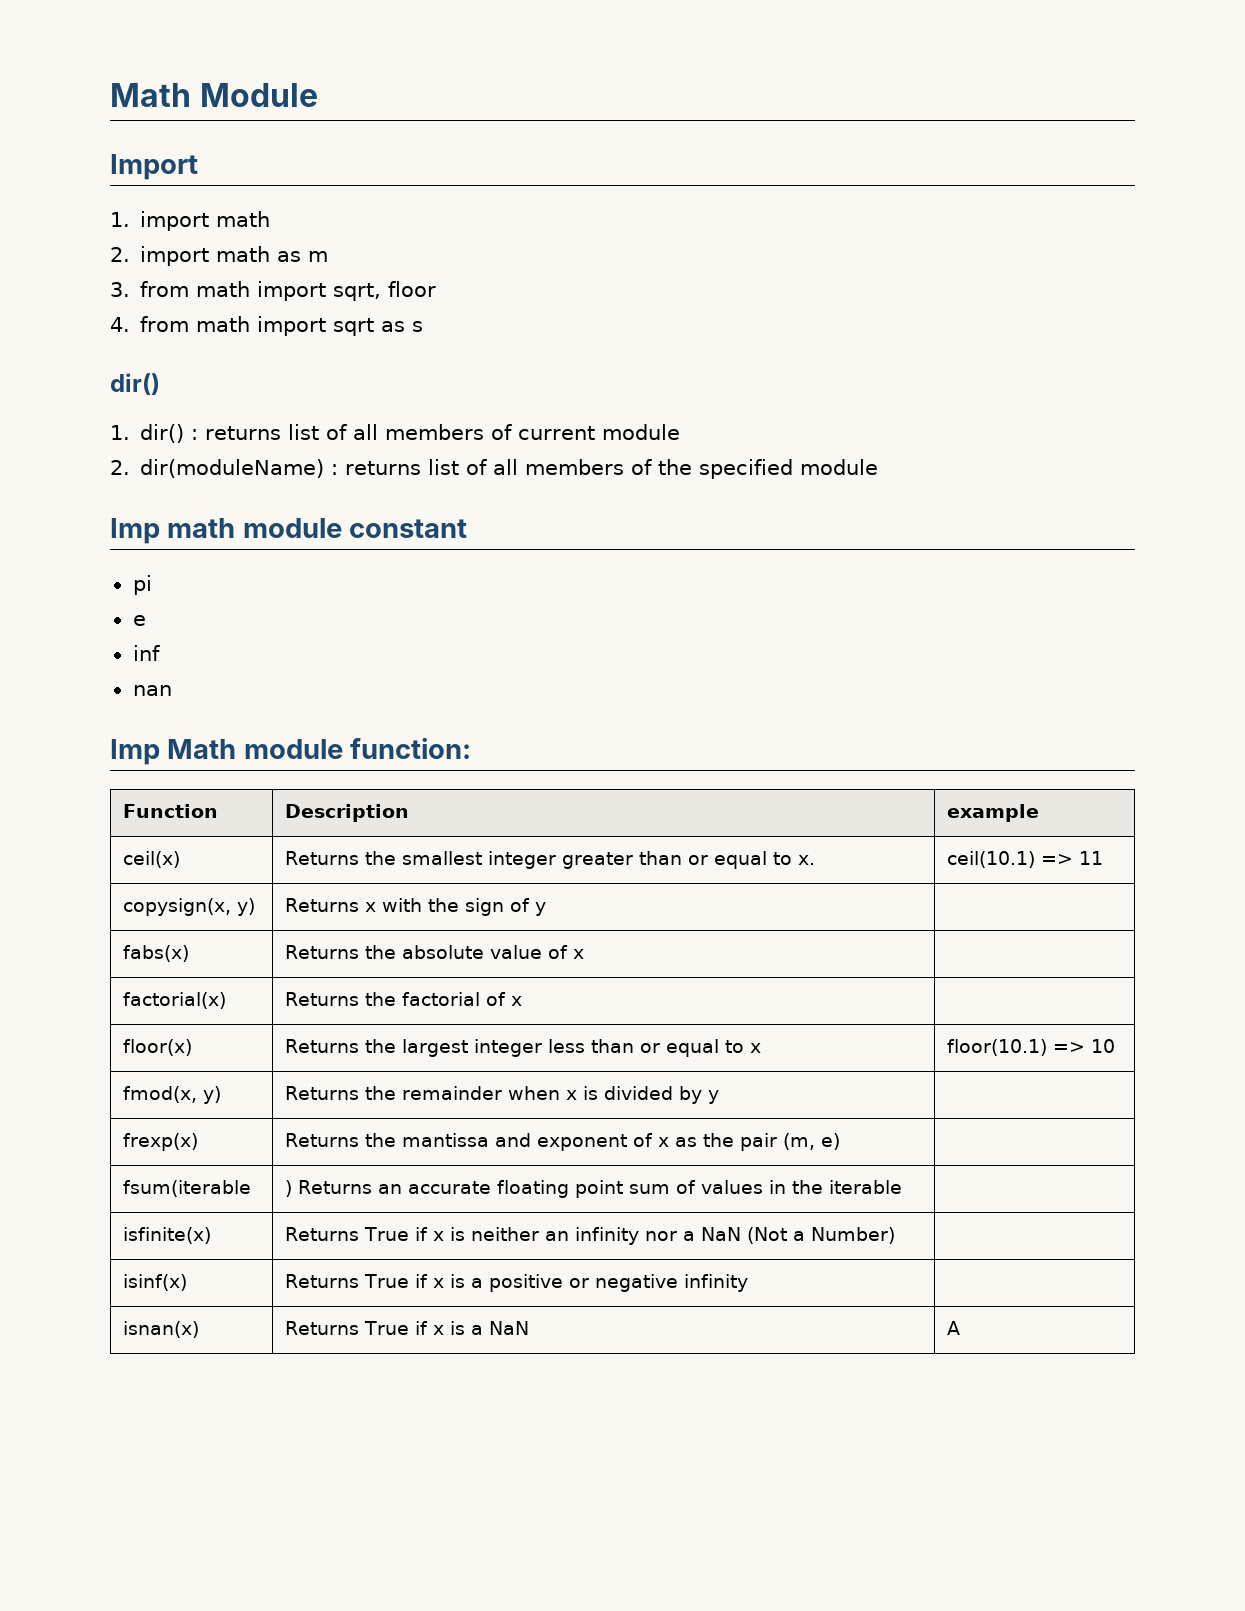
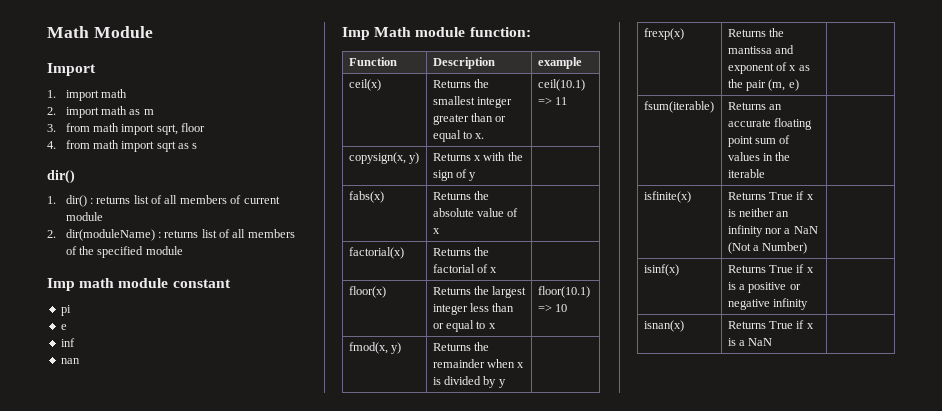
[122,1180,251,1197] [284,1180,292,1197] fsum(iterable | ) -> [643,101,714,113] fsum(iterable) |
[946,1321,960,1335] A -> (773, 342) none

